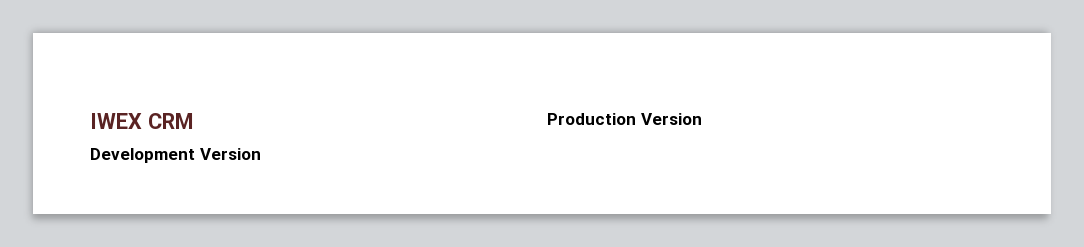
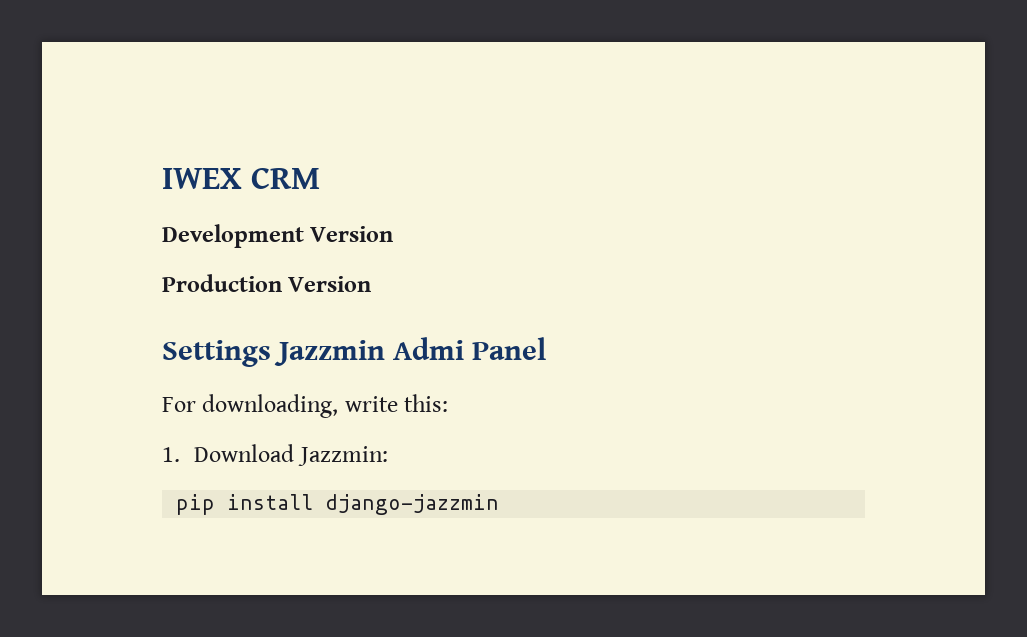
(702, 119) none -> [162,337,547,367] [162,394,449,418] [162,444,388,466] [176,494,500,515] // Settings Jazzmin Admi Panel // For downloading, write this: // 1. Download Jazzmin: // pip install django-jazzmin

